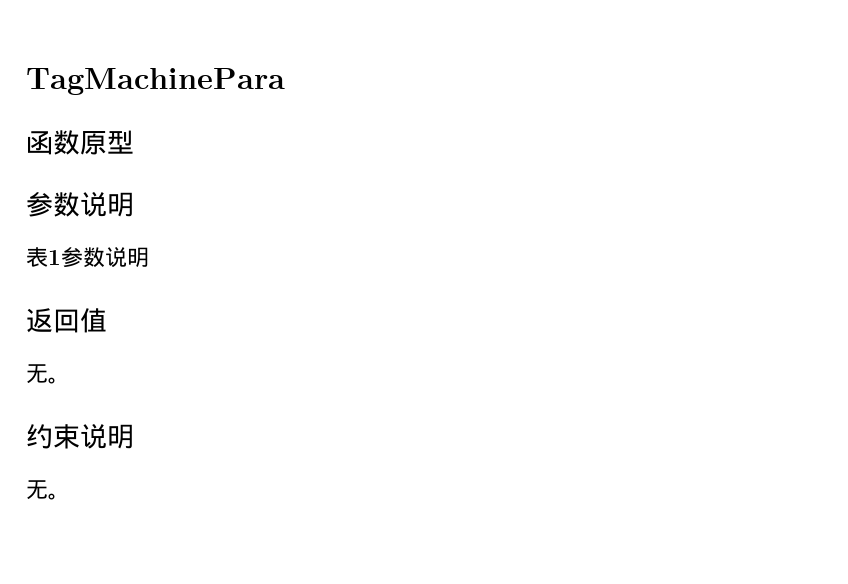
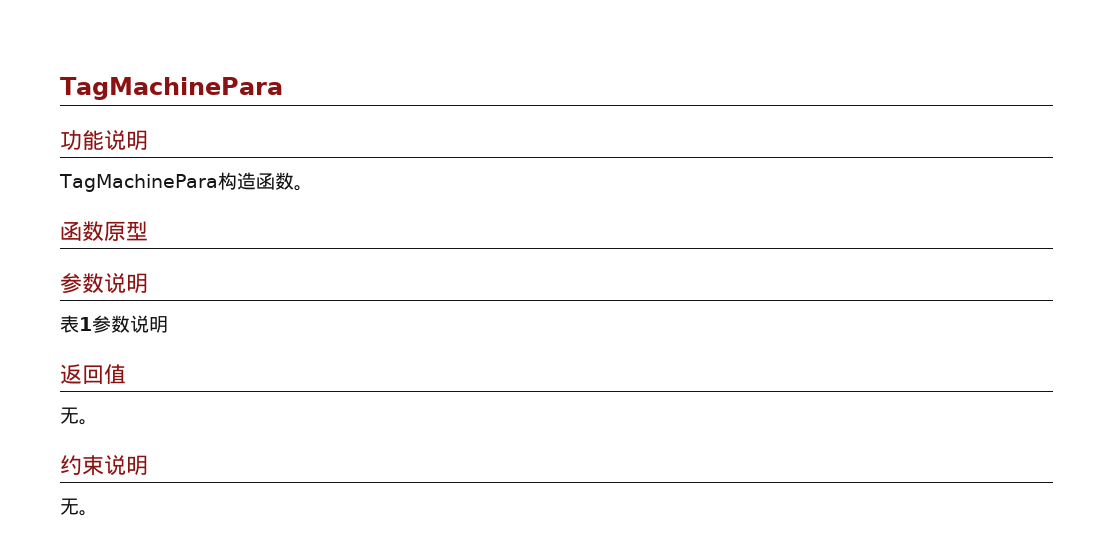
[26,68,285,95] TagMachinePara -> [60,77,283,100] [60,130,148,151] [59,172,313,192] TagMachinePara // 功能说明 // TagMachinePara构造函数。

